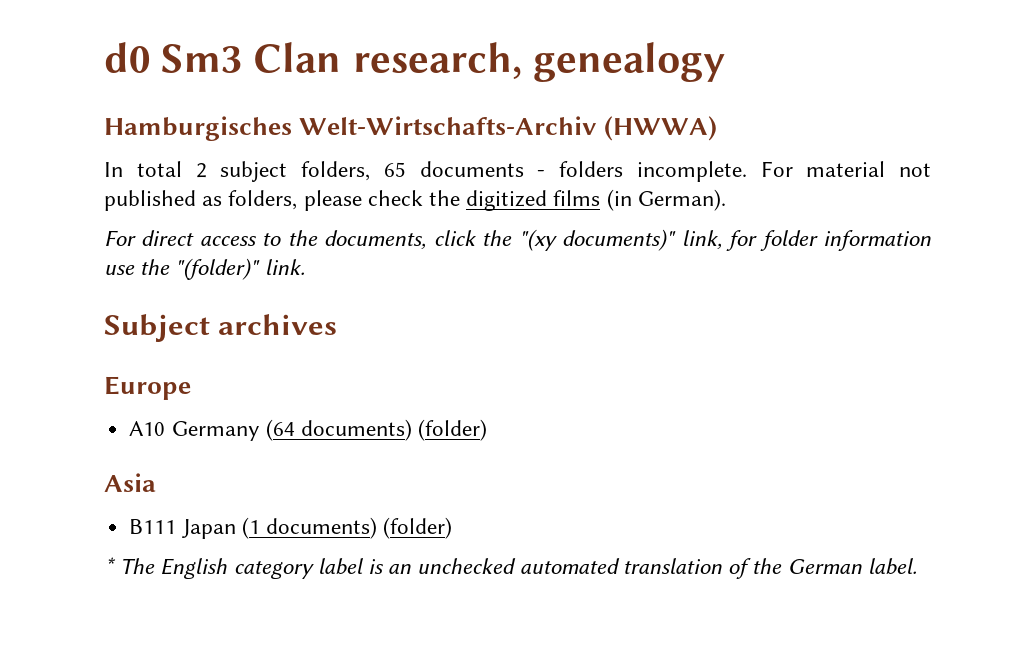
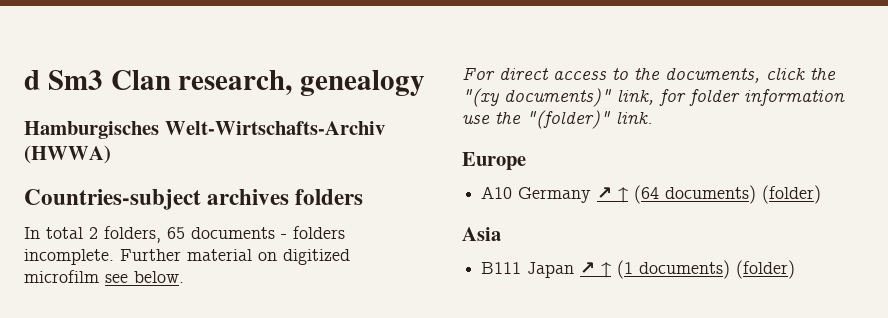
[104,42,150,73] d0 -> [24,70,40,90] d
(718, 128) none -> [24,189,364,210] // Countries-subject archives folders
[220,161,288,182] subject -> (98, 233) none
[760,161,931,177] [104,189,726,211] For material not published as folders, please check the digitized films (in German). -> [120,249,350,265] [24,270,184,283] Further material on digitized microfilm see below.
[104,314,338,342] // Subject archives -> (653, 117) none
(260, 431) none -> [597,187,629,203] ↗ ↑
(236, 529) none -> [580,262,612,278] ↗ ↑
[104,557,917,579] // * The English category label is an unchecked automated translation of the German label. -> (796, 269) none

